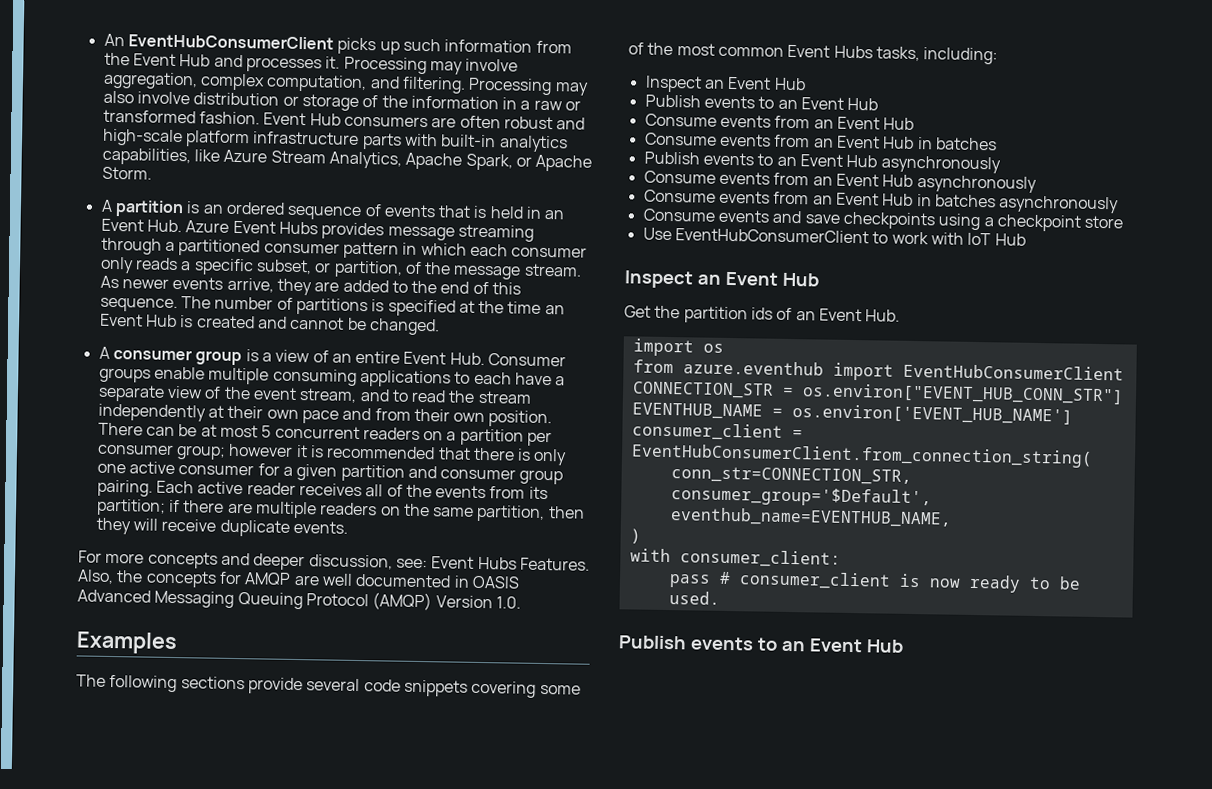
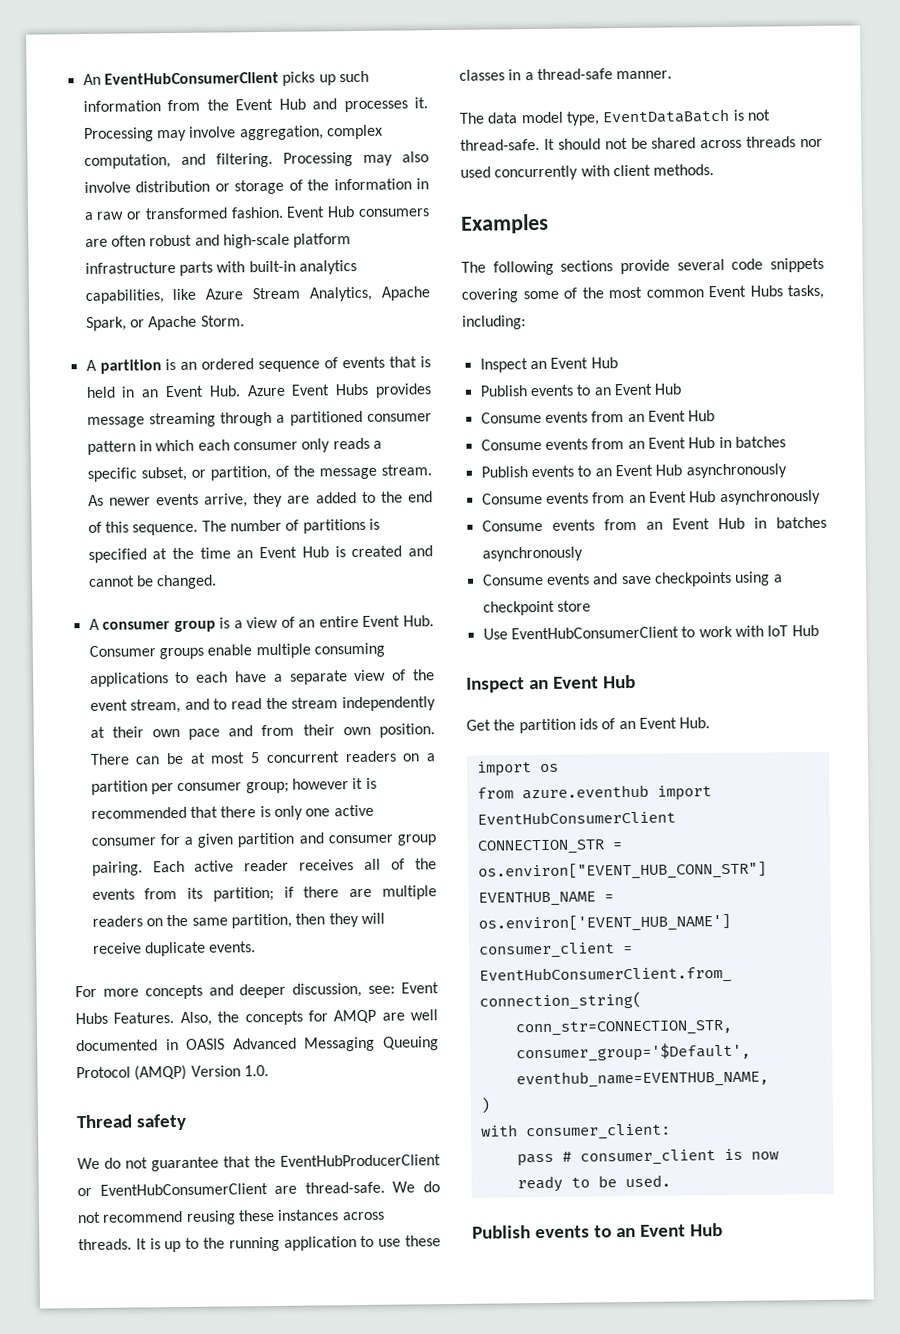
(521, 602) none -> [76,1113,187,1131] [77,1154,441,1172] [77,1181,441,1197] [77,1209,385,1225] [78,1235,442,1253] [459,68,673,81] [459,108,771,126] [460,136,823,151] [460,164,715,181] // Thread safety // We do not guarantee that the EventHubProducerClient or EventHubConsumerClient are thread-safe. We do not recommend reusing these instances across threads. It is up to the running application to use these classes in a thread-safe manner. // The data model type, EventDataBatch is not thread-safe. It should not be shared across threads nor used concurrently with client methods.

